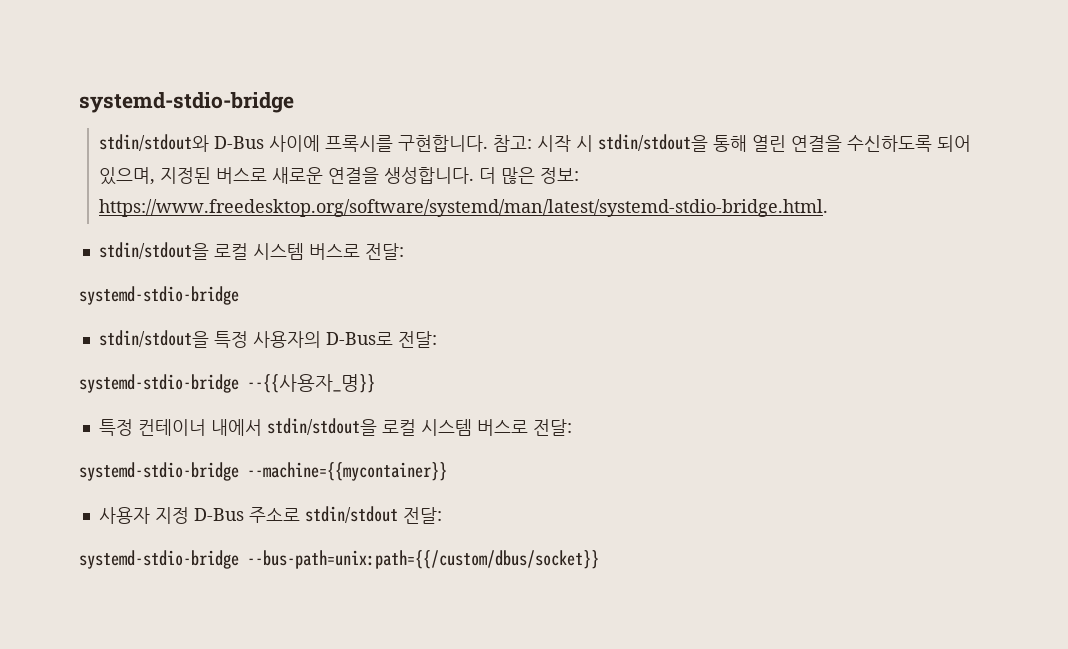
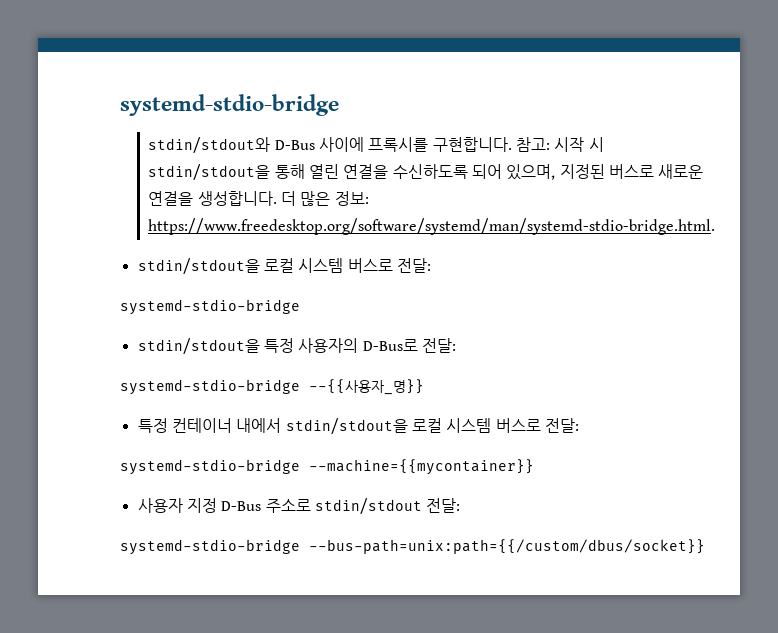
[99,199,829,217] https://www.freedesktop.org/software/systemd/man/latest/systemd-stdio-bridge.html. -> [148,218,716,235] https://www.freedesktop.org/software/systemd/man/systemd-stdio-bridge.html.

